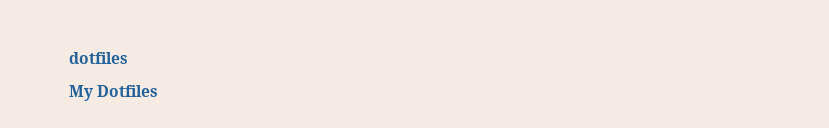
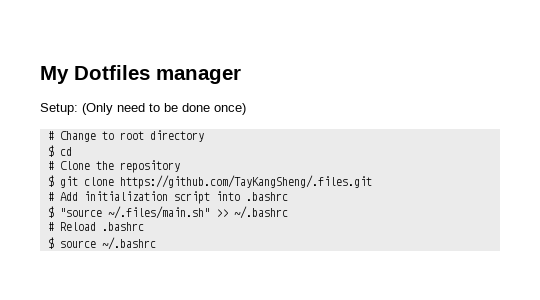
[69,52,128,64] dotfiles // -> (40, 75) none
(159, 91) none -> [156,68,241,84] [40,103,246,115] [47,130,204,142] [47,145,72,157] [47,160,180,173] [47,175,372,189] [47,191,288,204] [47,206,288,219] [47,222,144,231] [47,237,156,250] manager // Setup: (Only need to be done once) // # Change to root directory // $ cd // # Clone the repository // $ git clone https://github.com/TayKangSheng/.files.git // # Add initialization script into .bashrc // $ "source ~/.files/main.sh" >> ~/.bashrc // # Reload .bashrc // $ source ~/.bashrc

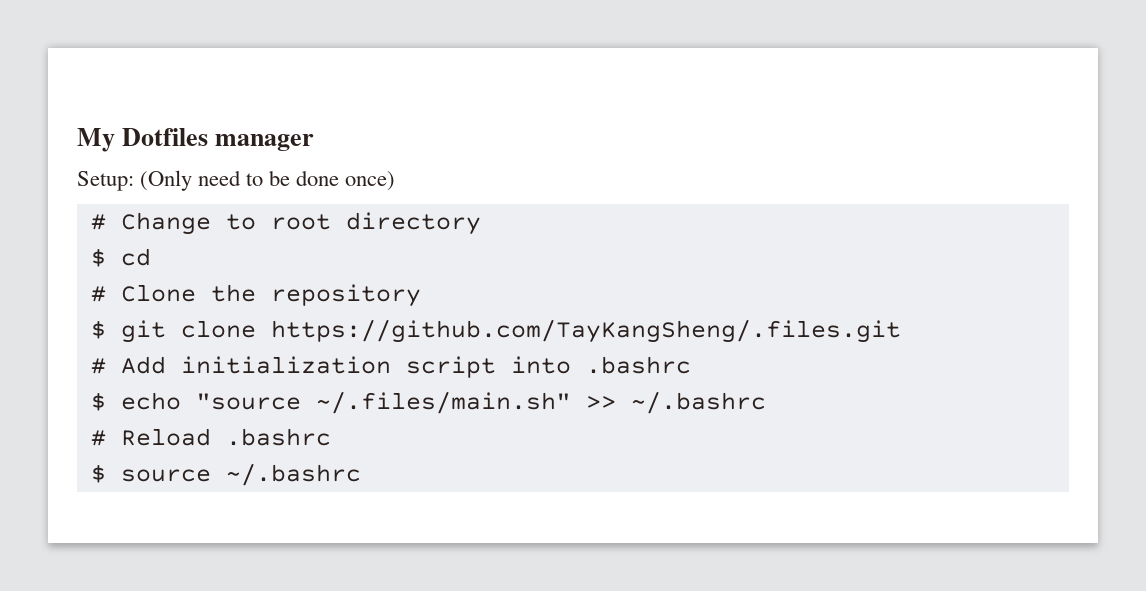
(54, 212) none -> [120,392,181,410] echo

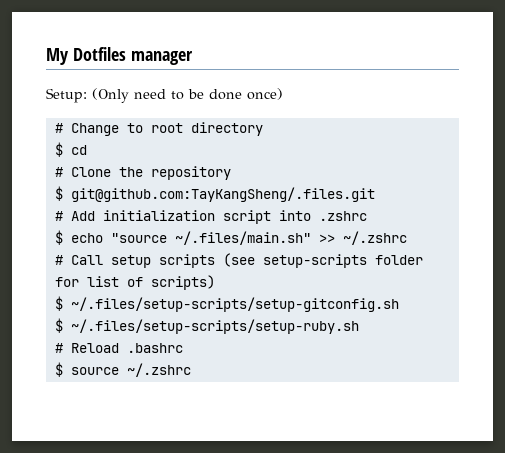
[120,319,901,343] git clone https://github.com/TayKangSheng/.files.git -> [70,187,375,202] git@github.com:TayKangSheng/.files.git
[585,356,691,374] .bashrc -> [318,211,367,221] .zshrc
[630,391,766,414] ~/.bashrc -> [342,231,407,245] [54,253,423,268] [54,275,215,290] [54,296,399,312] [54,318,359,334] ~/.zshrc // # Call setup scripts (see setup-scripts folder for list of scripts) // $ ~/.files/setup-scripts/setup-gitconfig.sh // $ ~/.files/setup-scripts/setup-ruby.sh
[225,463,361,486] ~/.bashrc -> [126,363,191,377] ~/.zshrc

